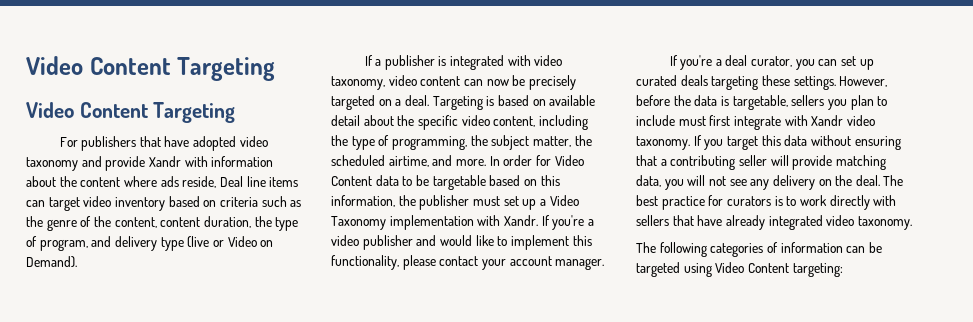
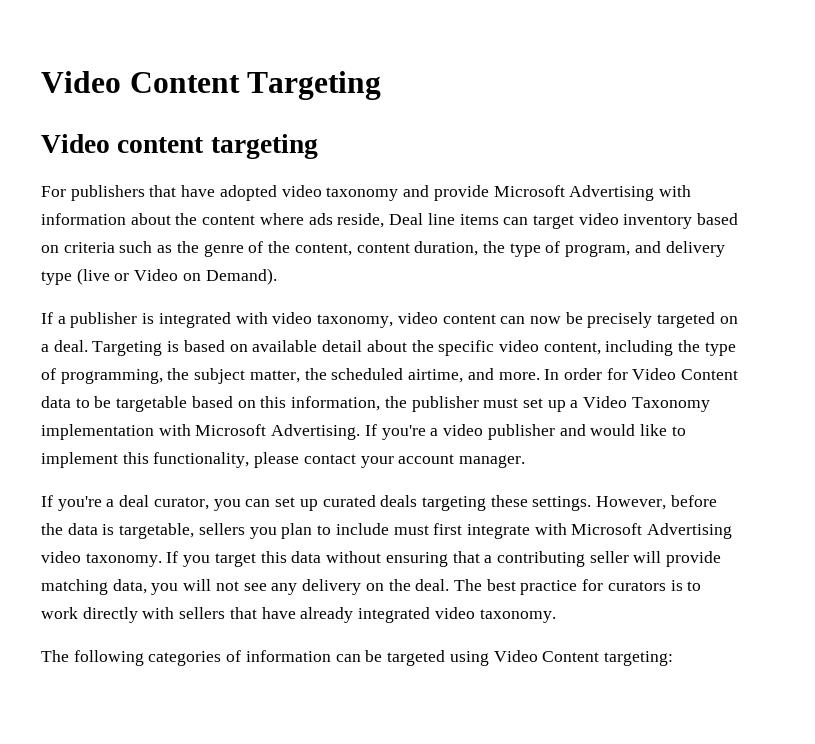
[79,102,236,123] Content Targeting -> [117,134,318,159] content targeting
[148,156,181,167] Xandr -> [493,185,655,201] Microsoft Advertising
[503,215,538,226] Xandr. -> [195,424,361,440] Microsoft Advertising.
[811,115,844,126] Xandr -> [571,523,733,539] Microsoft Advertising

